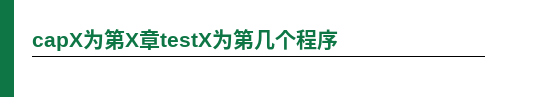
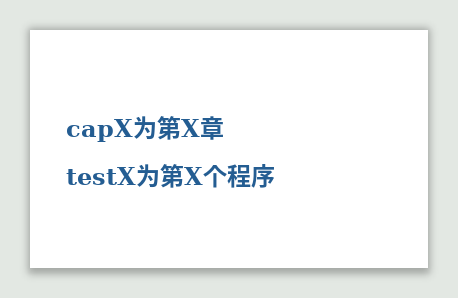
(160, 39) none -> (224, 128) //
[254,30,275,50] 几 -> [184,167,203,185] X

